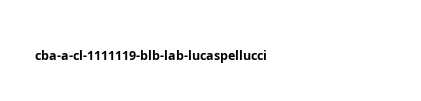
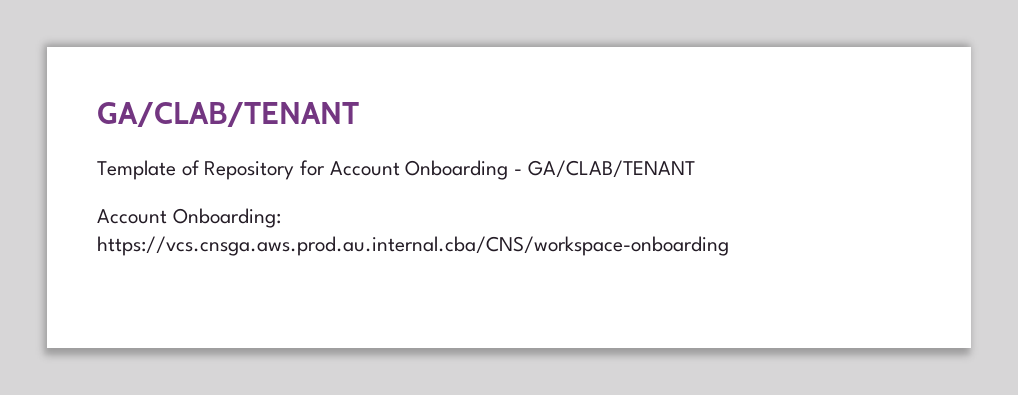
[35,50,267,63] cba-a-cl-1111119-blb-lab-lucaspellucci -> [97,102,359,127] [97,160,695,180] [97,208,281,228] [97,236,729,256] GA/CLAB/TENANT // Template of Repository for Account Onboarding - GA/CLAB/TENANT // Account Onboarding: https://vcs.cnsga.aws.prod.au.internal.cba/CNS/workspace-onboarding

